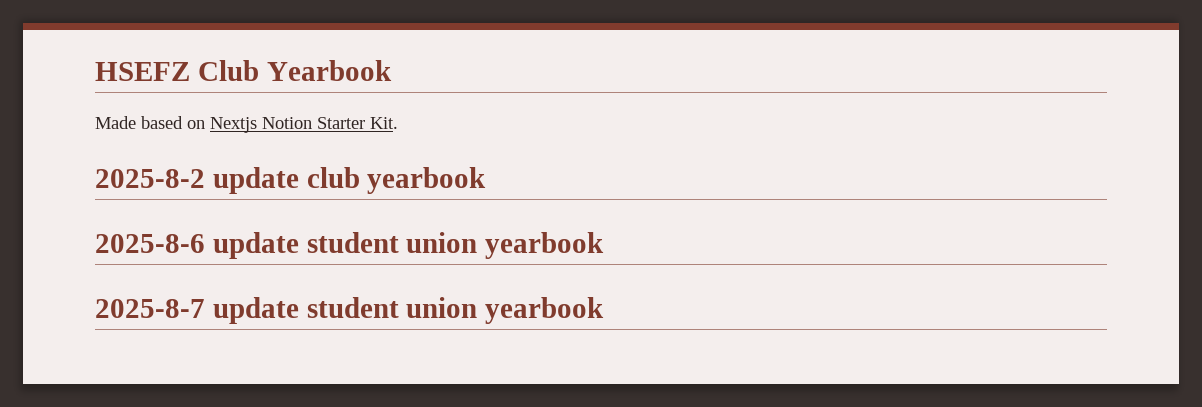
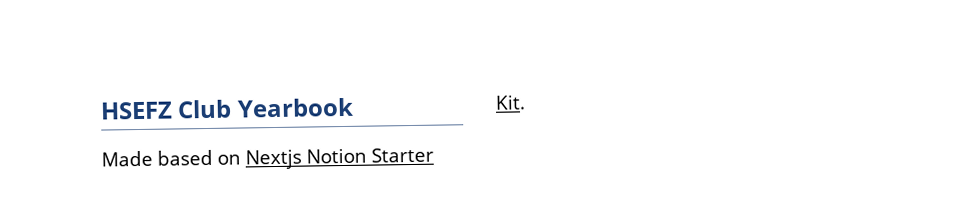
[95,167,487,194] [95,232,605,259] [95,297,605,324] // 2025-8-2 update club yearbook // 2025-8-6 update student union yearbook // 2025-8-7 update student union yearbook -> (525, 102) none

